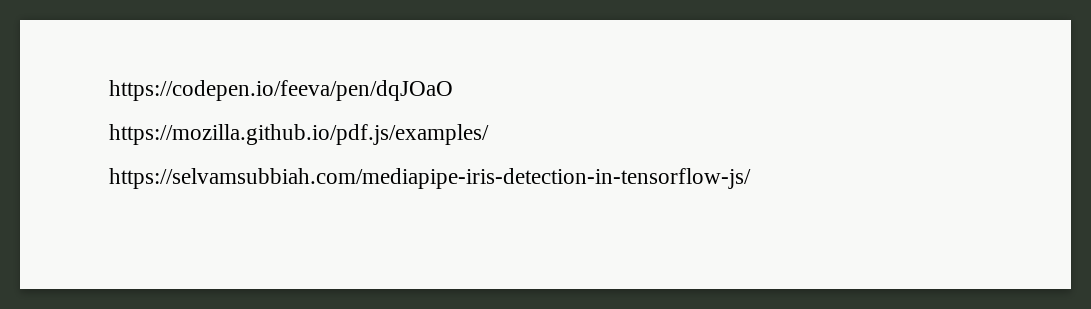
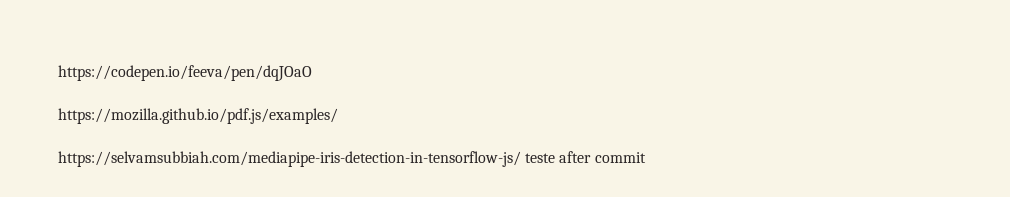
(751, 178) none -> [525,151,646,163] teste after commit

